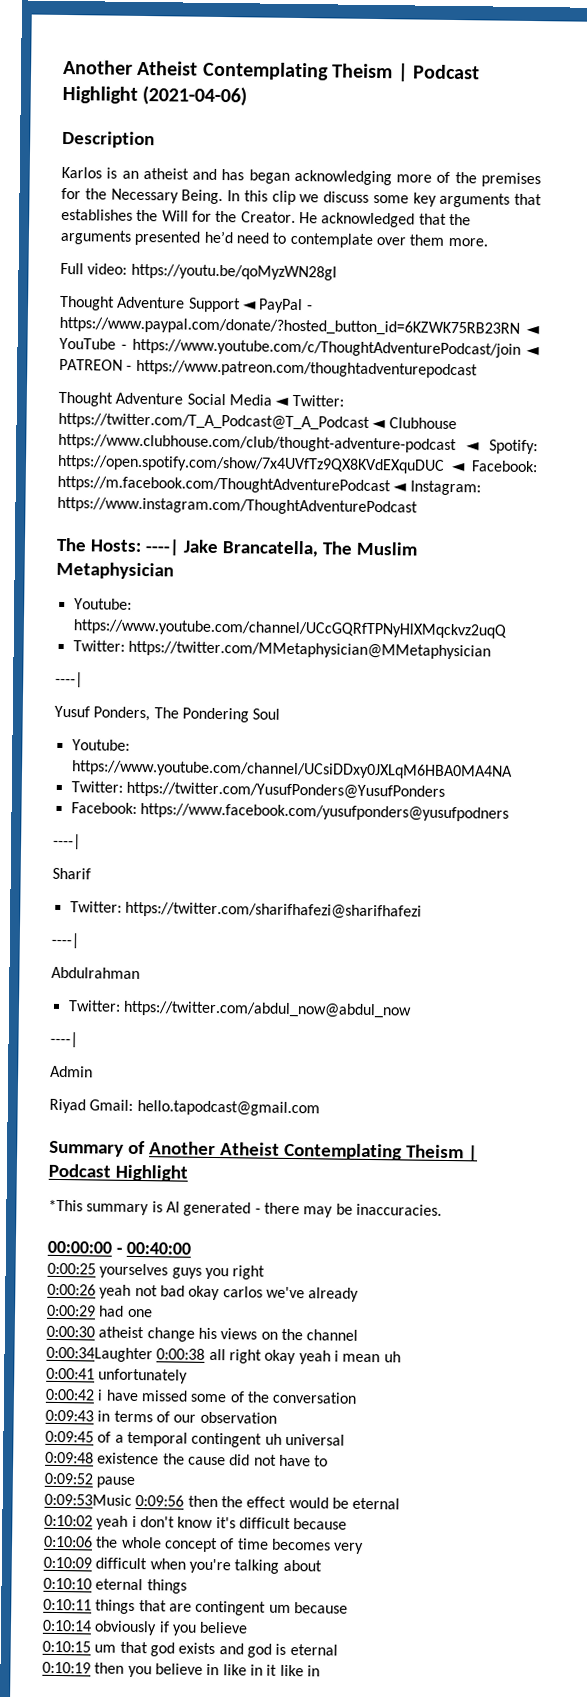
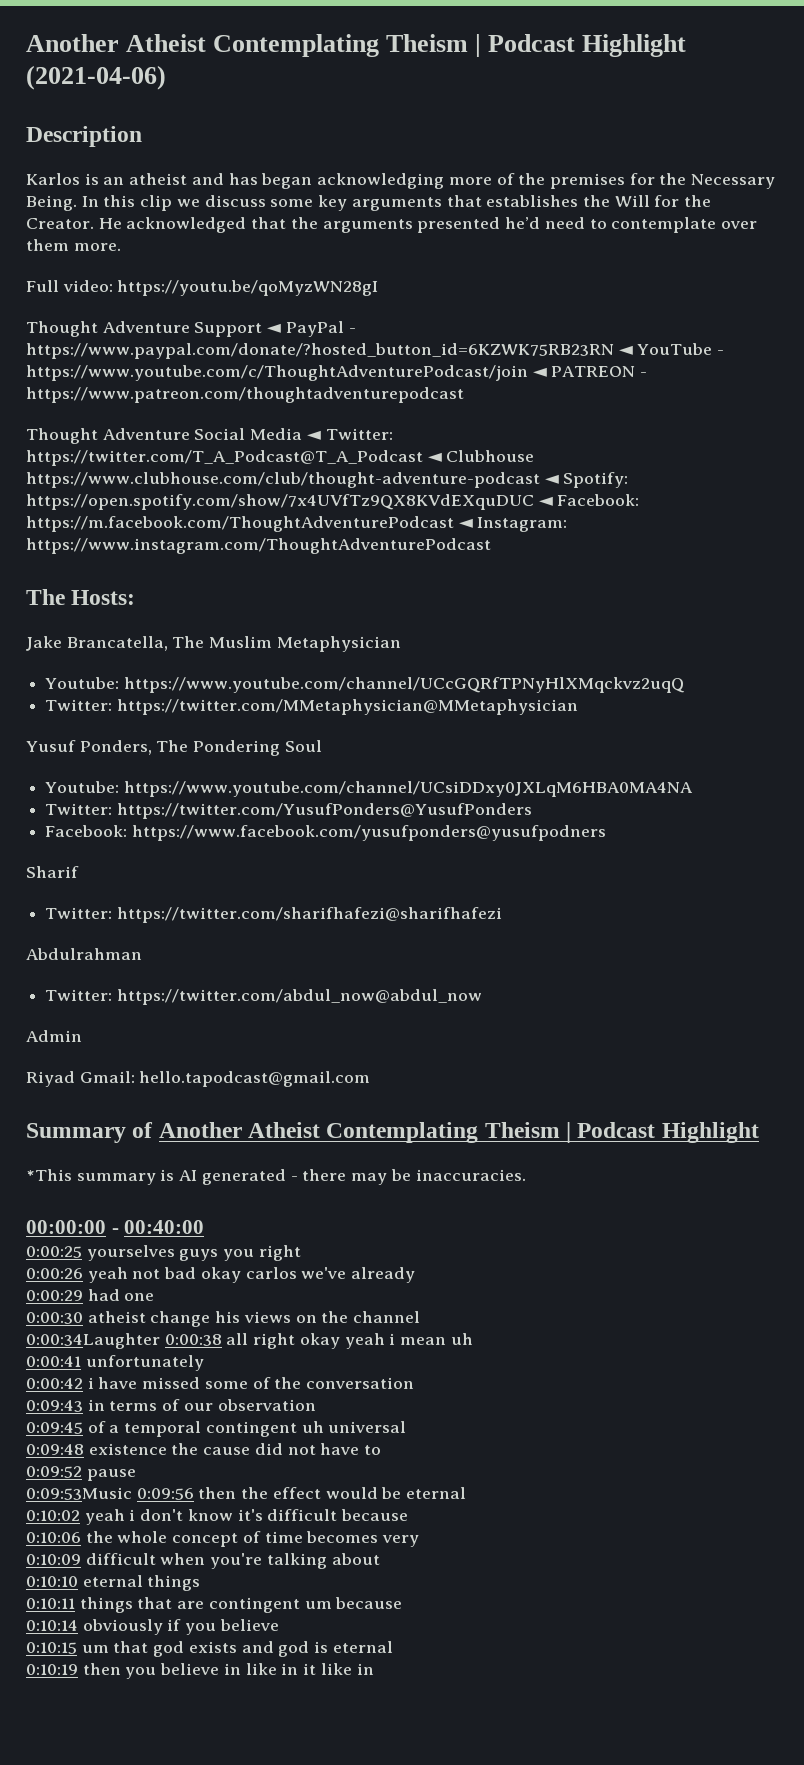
[144,539,180,556] ----| -> (136, 597) //
[55,671,83,688] // ----| -> (578, 707) none
[53,833,81,850] // ----| -> (606, 833) none
[51,932,79,949] // ----| -> (502, 915) none
[50,1031,78,1048] // ----| -> (482, 997) none

